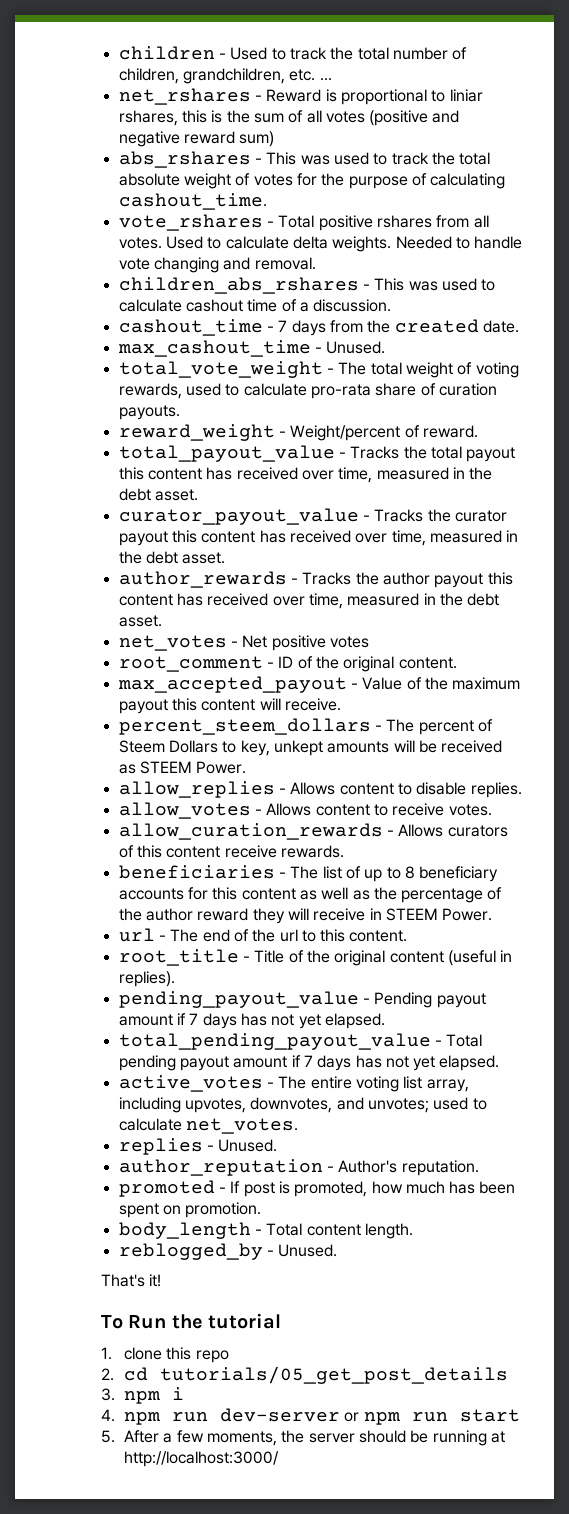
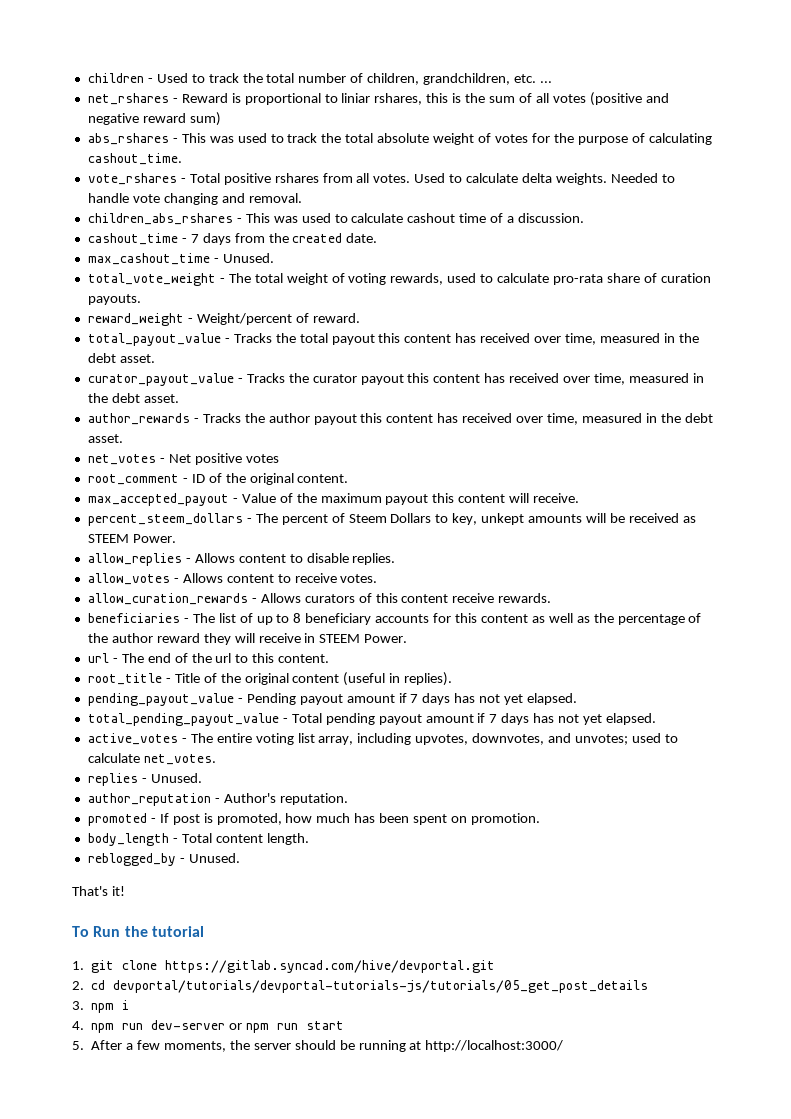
[123,1347,229,1363] clone this repo -> [91,960,496,973] git clone https://gitlab.syncad.com/hive/devportal.git
[159,1366,508,1384] tutorials/05_get_post_details -> [113,980,649,993] devportal/tutorials/devportal-tutorials-js/tutorials/05_get_post_details

